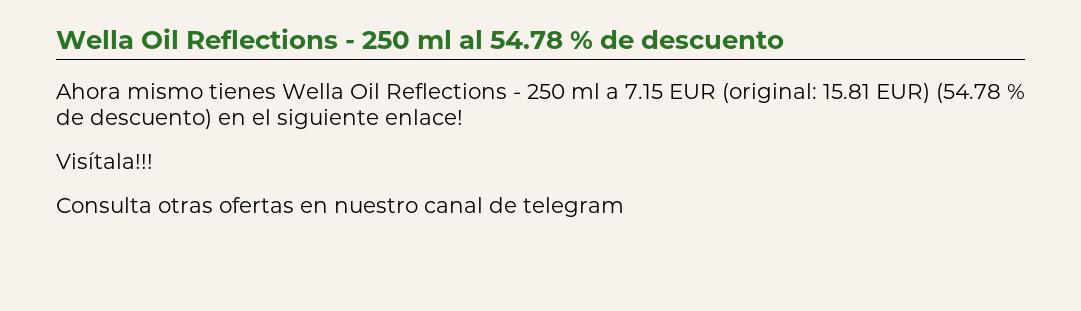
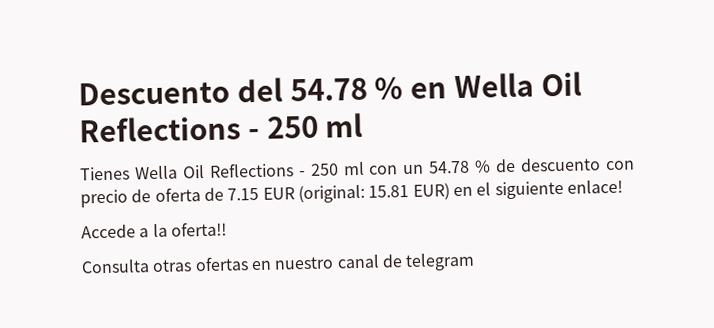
[56,28,785,49] [56,83,619,99] Wella Oil Reflections - 250 ml al 54.78 % de descuento // Ahora mismo tienes Wella Oil Reflections - 250 ml a -> [78,71,582,106] [79,112,364,143] [80,157,635,181] [80,187,224,208] Descuento del 54.78 % en Wella Oil Reflections - 250 ml // Tienes Wella Oil Reflections - 250 ml con un 54.78 % de descuento con precio de oferta de
[936,83,1025,103] [56,109,212,129] (54.78 % de descuento) -> (450, 192) none
[56,152,153,169] Visítala!!! -> [81,221,227,239] Accede a la oferta!!

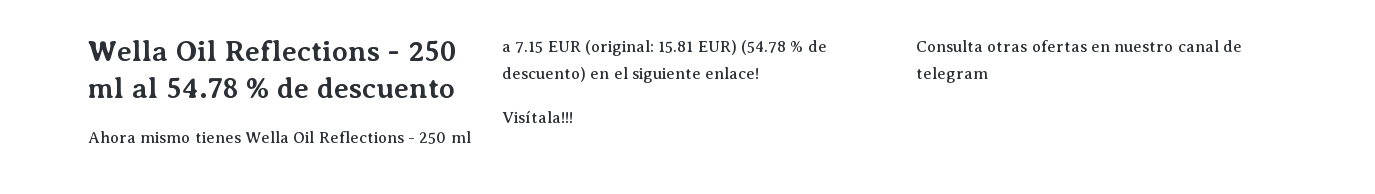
[78,71,582,106] [79,112,364,143] [80,157,635,181] [80,187,224,208] Descuento del 54.78 % en Wella Oil Reflections - 250 ml // Tienes Wella Oil Reflections - 250 ml con un 54.78 % de descuento con precio de oferta de -> [88,40,457,61] [88,77,456,98] [88,131,471,144] [502,44,511,52] Wella Oil Reflections - 250 ml al 54.78 % de descuento // Ahora mismo tienes Wella Oil Reflections - 250 ml a
(450, 192) none -> [740,40,827,55] [502,67,586,82] (54.78 % de descuento)
[81,221,227,239] Accede a la oferta!! -> [502,110,573,123] Visítala!!!

